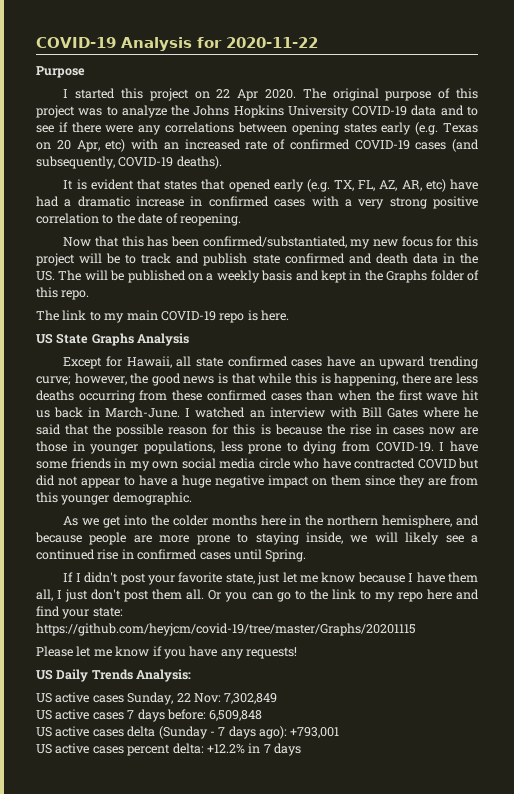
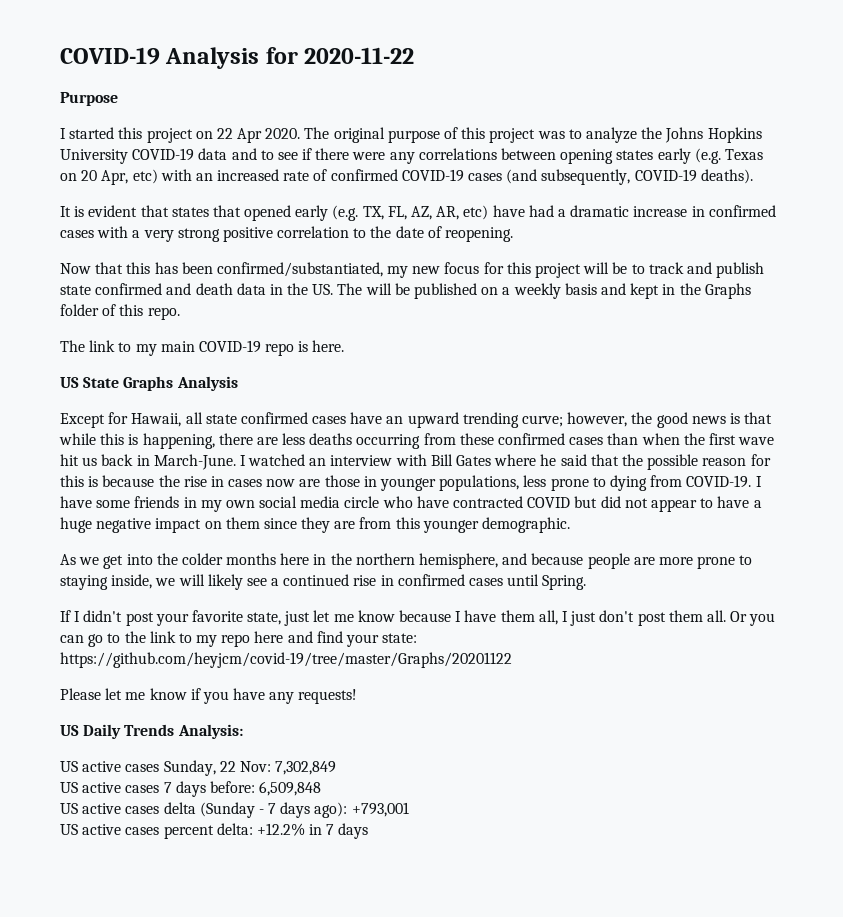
[36,623,416,636] https://github.com/heyjcm/covid-19/tree/master/Graphs/20201115 -> [60,652,512,668] https://github.com/heyjcm/covid-19/tree/master/Graphs/20201122

